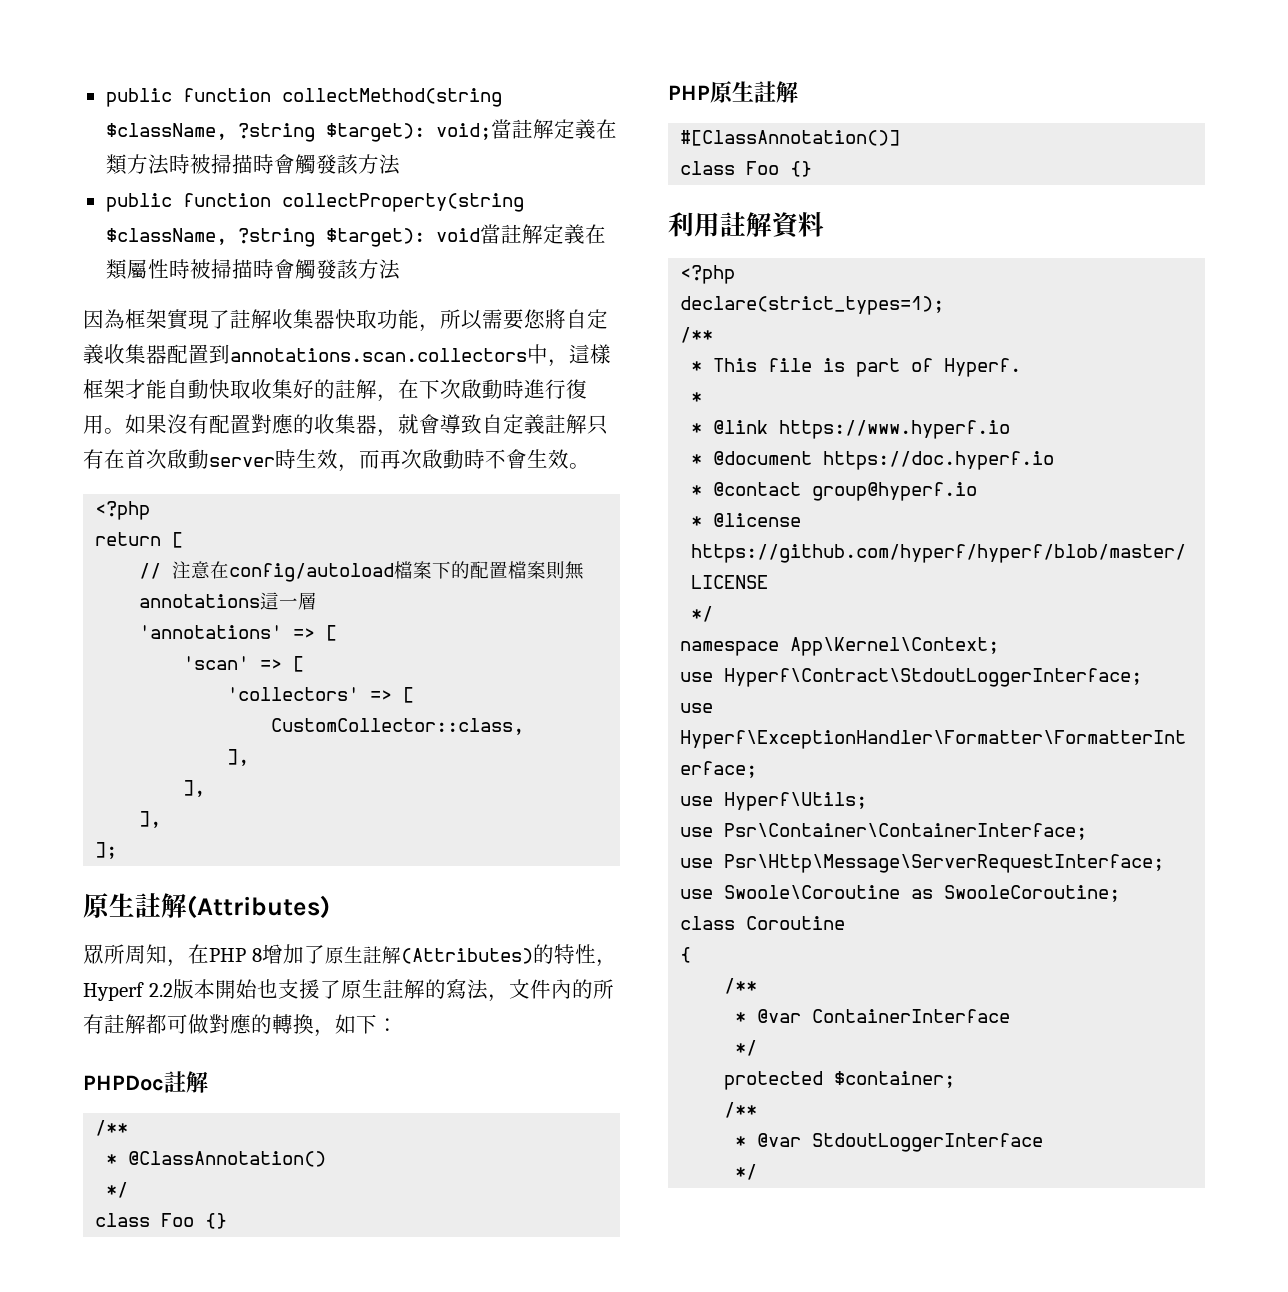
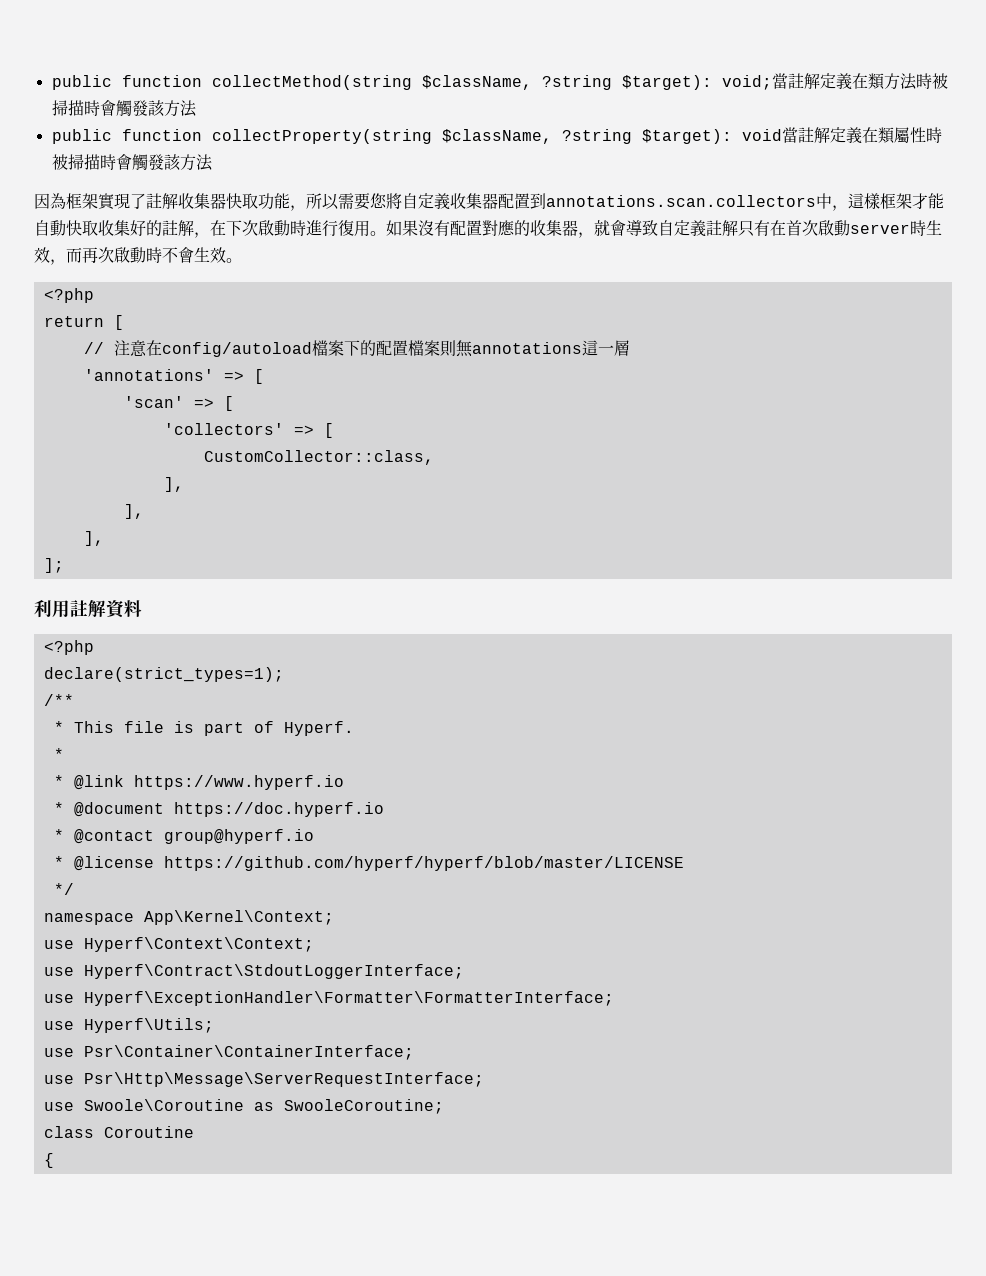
[83,893,330,919] [83,944,617,967] [83,979,614,1002] [83,1014,398,1037] [83,1071,208,1093] [95,1120,129,1136] [106,1151,327,1167] [106,1182,129,1198] [95,1213,228,1229] [668,81,798,103] [680,130,901,146] [680,161,813,177] // 原生註解(Attributes) // 眾所周知，在PHP 8增加了原生註解(Attributes)的特性，Hyperf 2.2版本開始也支援了原生註解的寫法，文件內的所有註解都可做對應的轉換，如下： // PHPDoc註解 // /** // * @ClassAnnotation() // */ // class Foo {} // PHP原生註解 // #[ClassAnnotation()] // class Foo {} -> (64, 565) none
(1000, 646) none -> [43,937,314,952] // use Hyperf\Context\Context;
[724,978,758,994] [735,1009,1011,1023] [735,1040,758,1056] [724,1071,956,1090] [724,1102,758,1118] [735,1133,1044,1152] [735,1164,758,1180] // /** // * @var ContainerInterface // */ // protected $container; // /** // * @var StdoutLoggerInterface // */ -> (54, 1160) none

